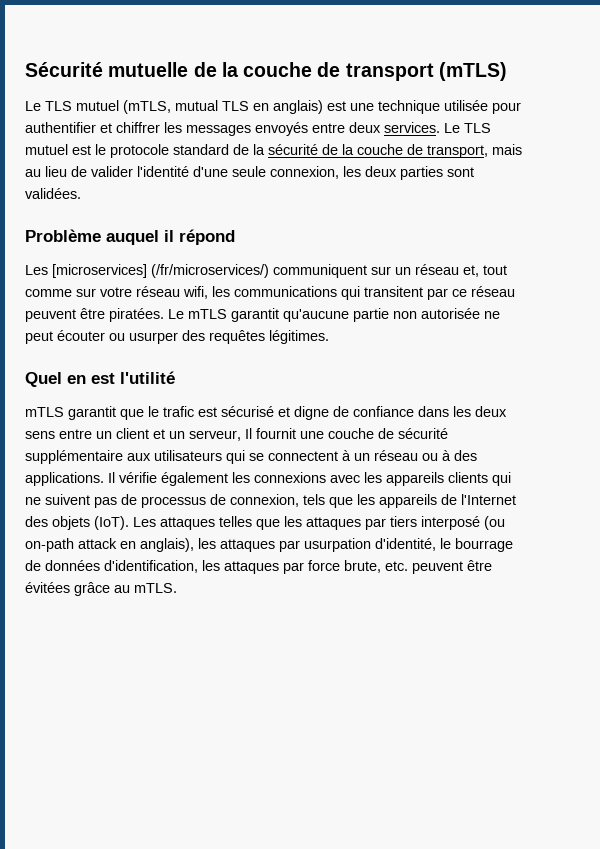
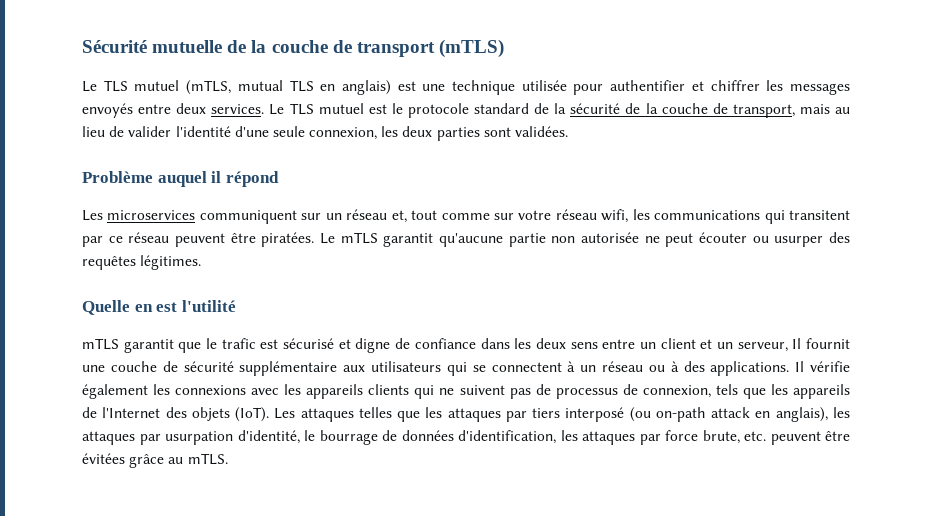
[52,264,269,278] [microservices] (/fr/microservices/) -> [107,210,196,220] microservices
[25,372,62,387] Quel -> [82,300,130,315] Quelle

